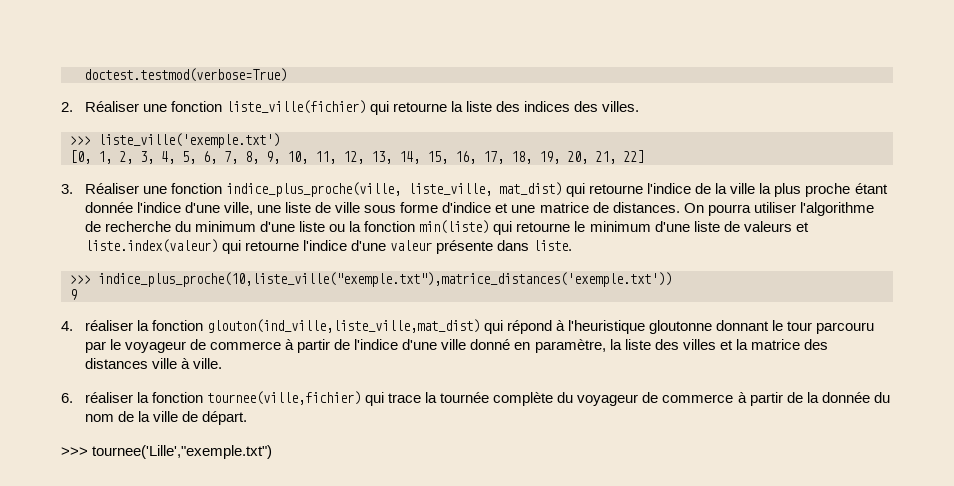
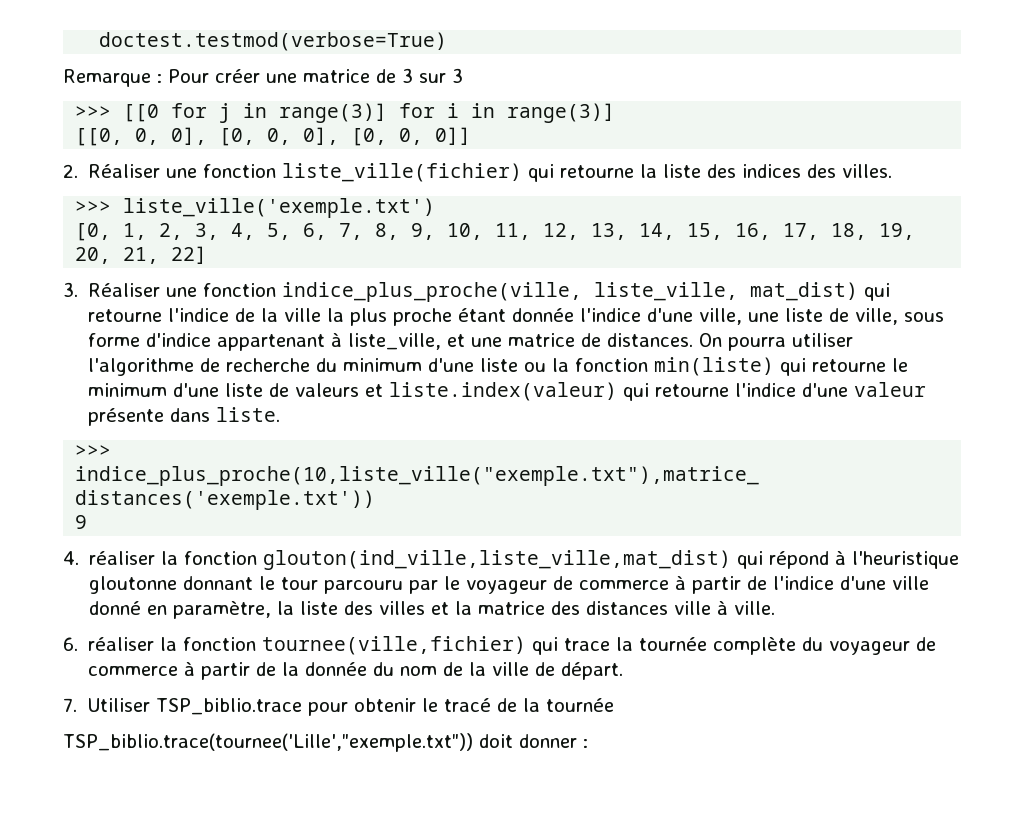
(287, 75) none -> [63,68,463,87] [75,103,616,123] [75,127,472,146] // Remarque : Pour créer une matrice de 3 sur 3 // >>> [[0 for j in range(3)] for i in range(3)] // [[0, 0, 0], [0, 0, 0], [0, 0, 0]]
[335,202,361,213] ville -> [855,308,899,325] ville,
(492, 207) none -> [217,333,442,351] appartenant à liste_ville,
[61,445,273,459] >>> tournee('Lille',"exemple.txt") -> [63,698,615,716] [63,733,588,752] 7. Utiliser TSP_biblio.trace pour obtenir le tracé de la tournée // TSP_biblio.trace(tournee('Lille',"exemple.txt")) doit donner :

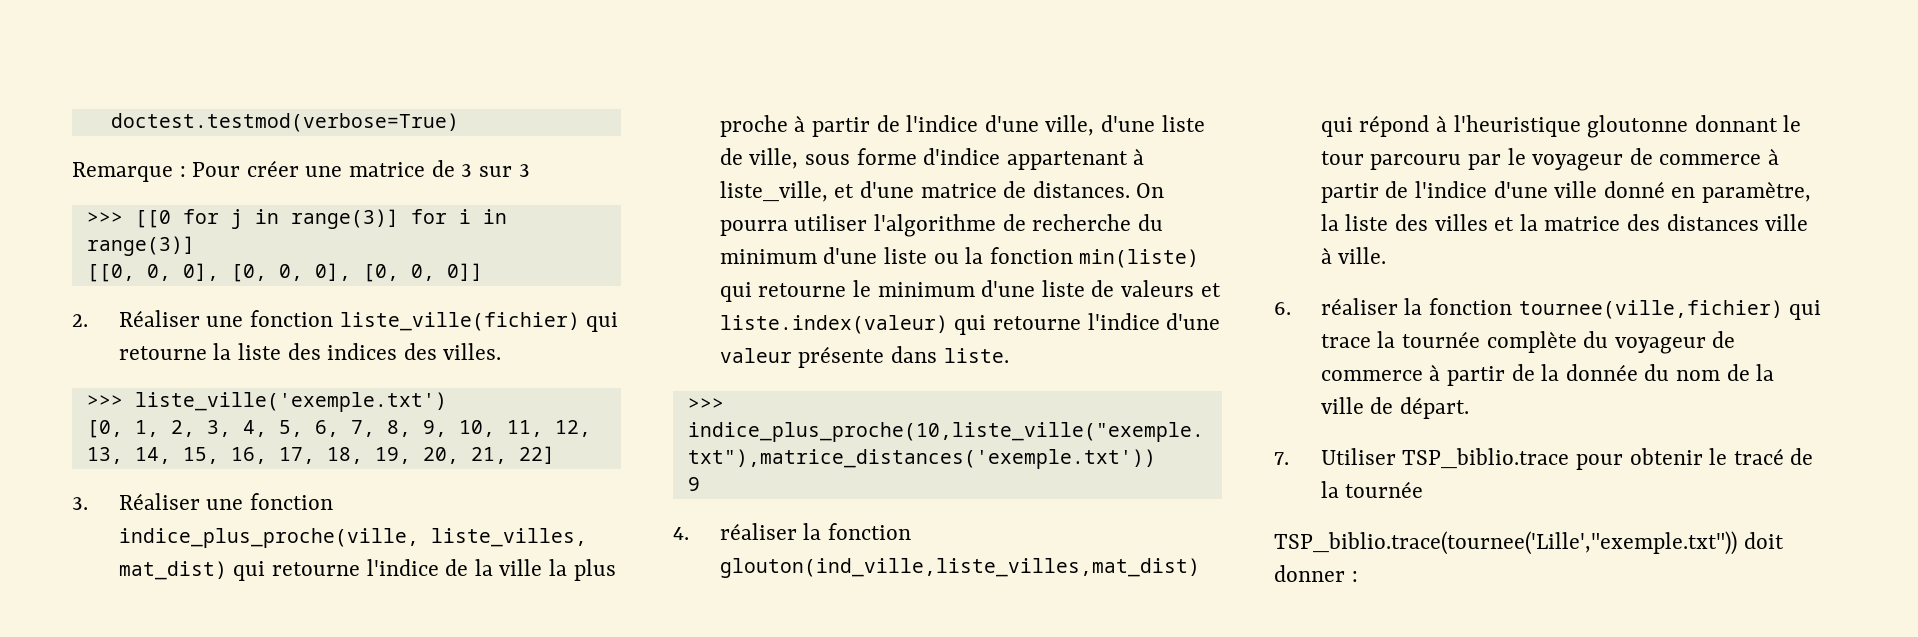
[594,282,739,301] liste_ville, -> [430,528,587,547] liste_villes,
[458,308,575,322] étant donnée -> [794,115,900,137] à partir de
[748,312,780,322] une -> [1101,115,1156,132] d'une
[471,337,503,347] une -> [859,181,914,198] d'une
[263,550,732,570] glouton(ind_ville,liste_ville,mat_dist) -> [719,558,1200,578] glouton(ind_ville,liste_villes,mat_dist)

